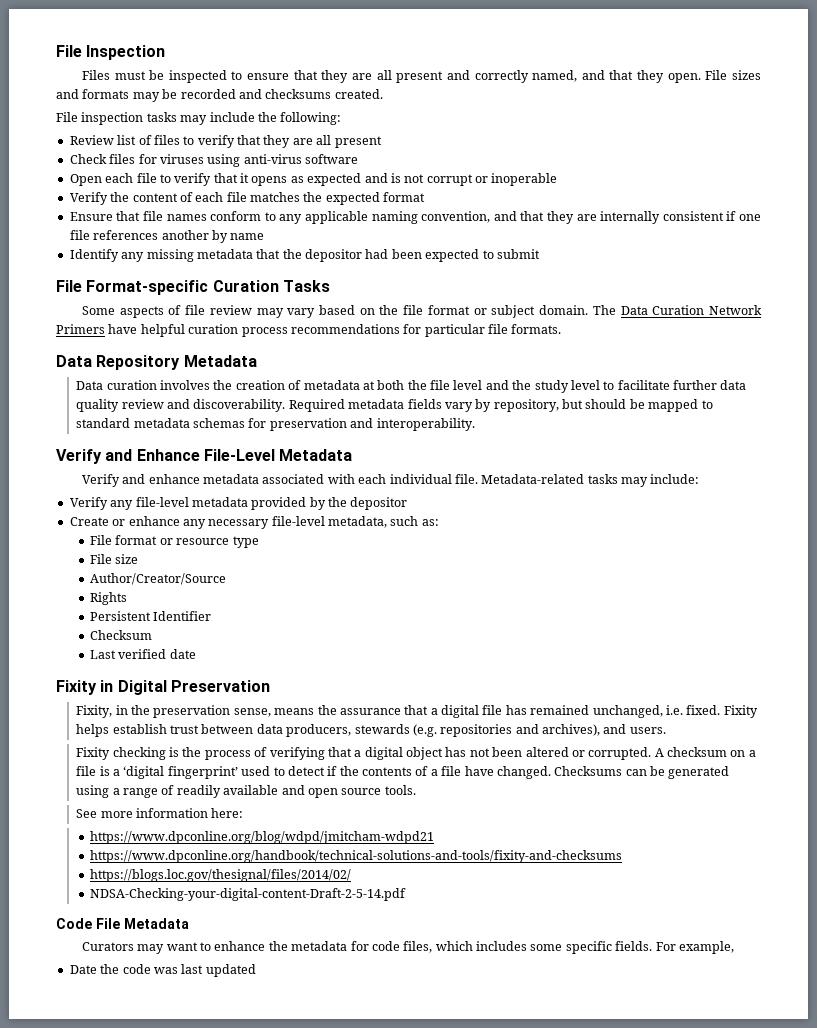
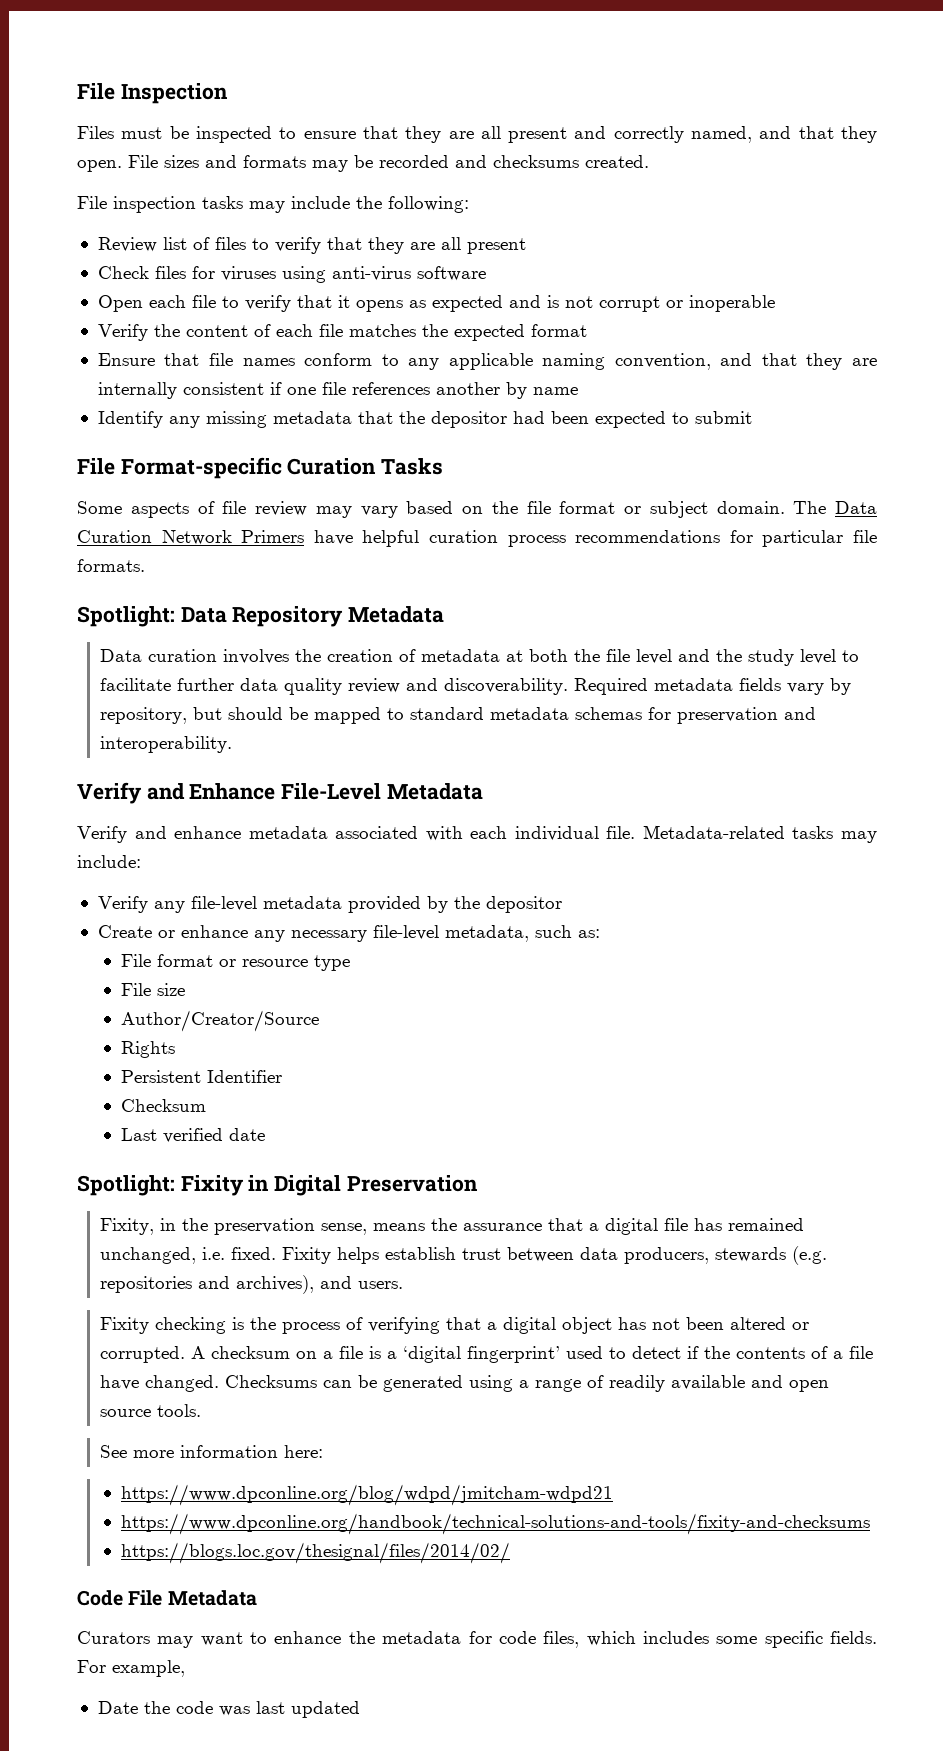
(562, 329) none -> [77,606,175,627] Spotlight:
(196, 654) none -> [77,1175,175,1196] Spotlight:
[89,888,406,901] // NDSA-Checking-your-digital-content-Draft-2-5-14.pdf -> (511, 1553) none

